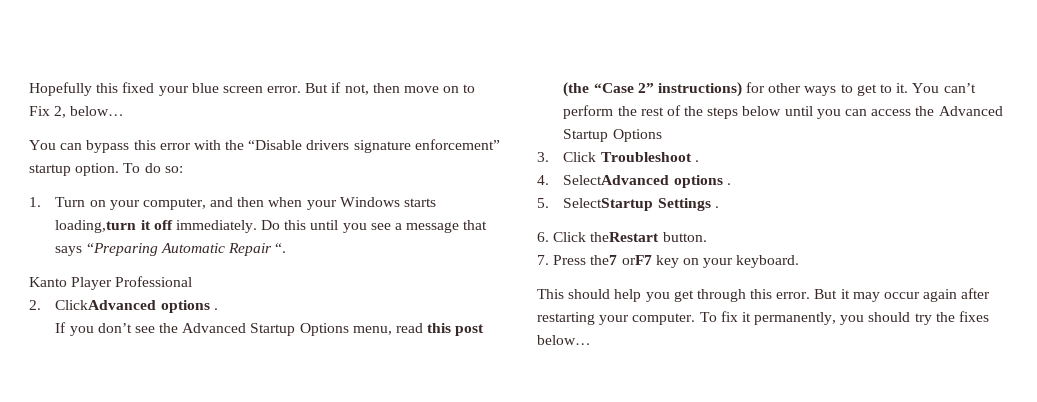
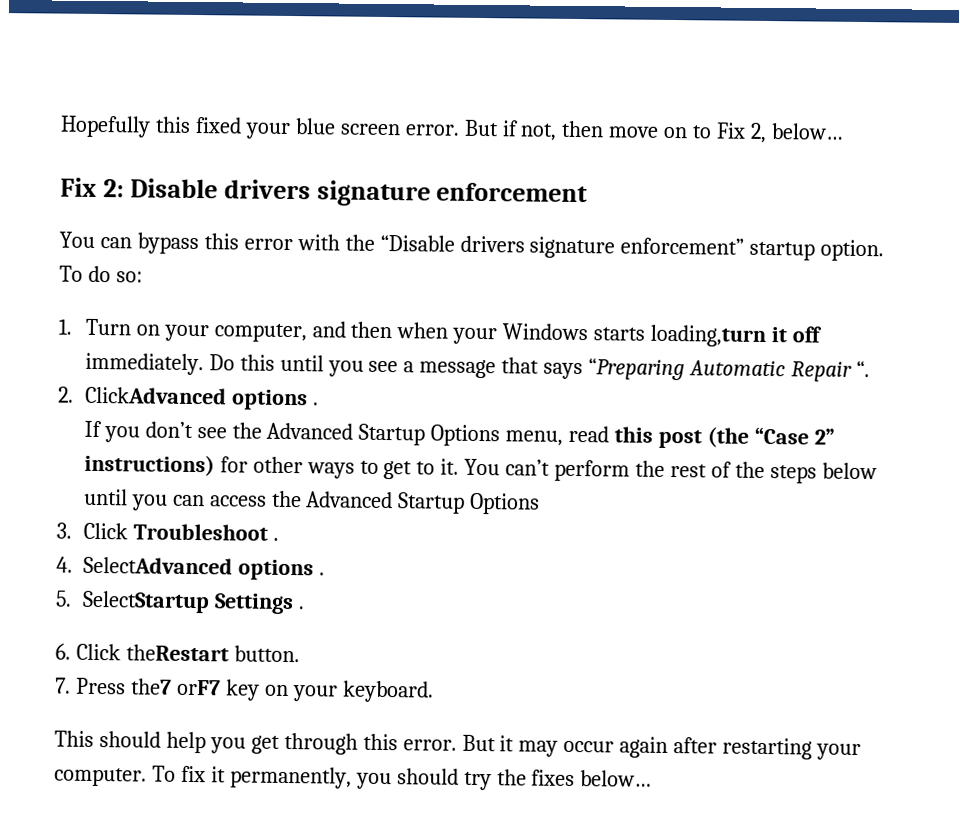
(125, 111) none -> [60,177,589,207] // Fix 2: Disable drivers signature enforcement
[29,276,193,290] // Kanto Player Professional -> (870, 369) none

